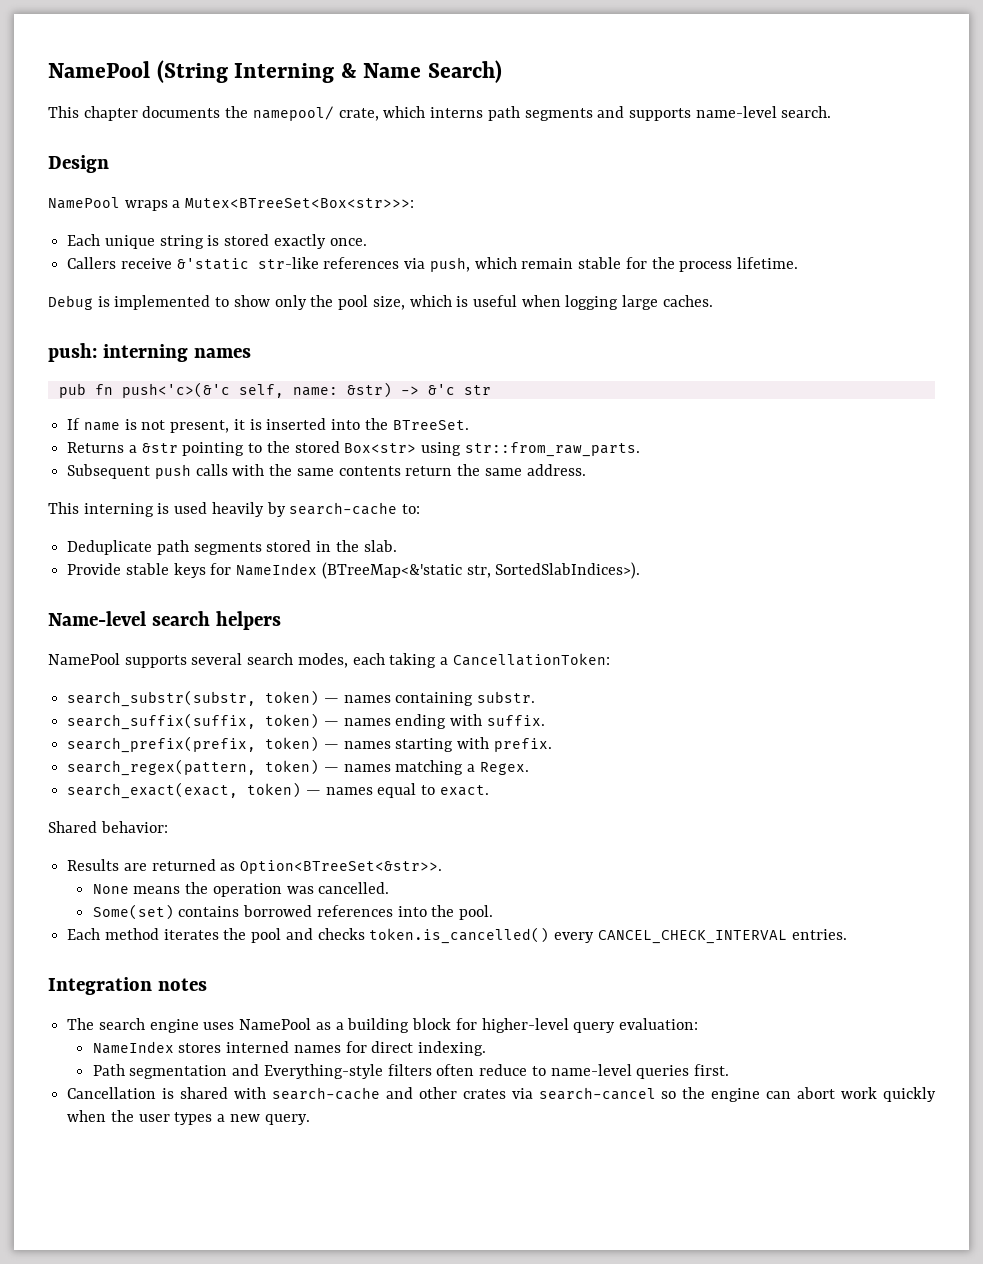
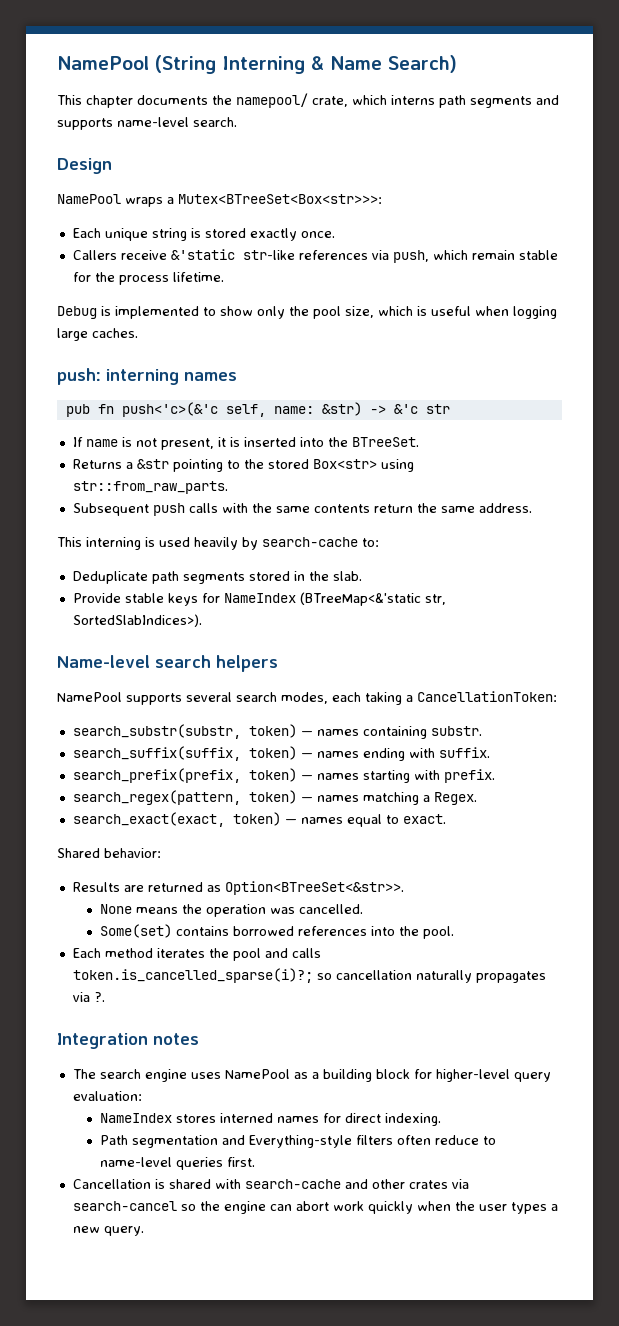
[317,927,847,944] checks token.is_cancelled() every CANCEL_CHECK_INTERVAL entries. -> [291,948,321,958] [72,968,546,983] [72,992,105,1002] calls token.is_cancelled_sparse(i)?; so cancellation naturally propagates via ?.

